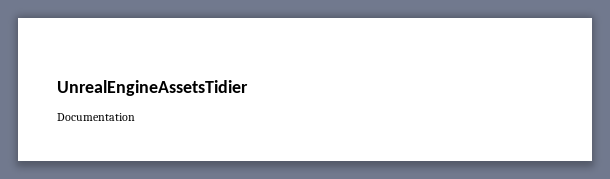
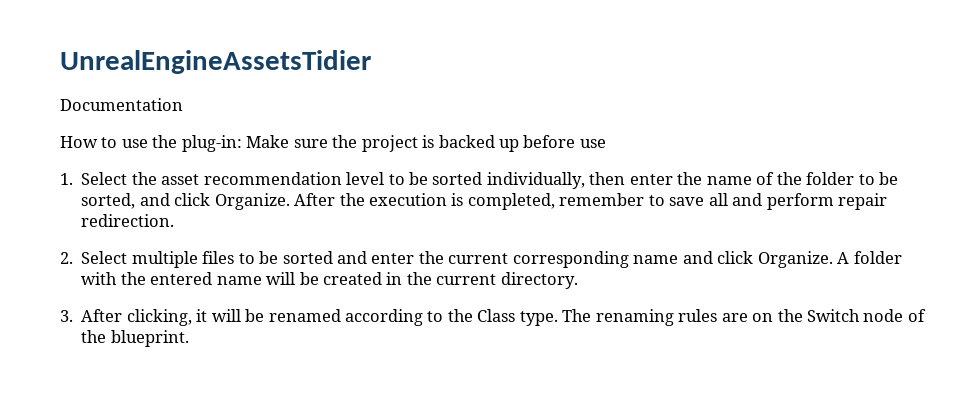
(135, 117) none -> [60,135,606,152] [60,172,898,189] [81,193,888,210] [81,214,175,227] [60,251,902,268] [81,272,578,289] [60,309,926,326] [81,330,189,347] // How to use the plug-in: Make sure the project is backed up before use // 1. Select the asset recommendation level to be sorted individually, then enter the name of the folder to be sorted, and click Organize. After the execution is completed, remember to save all and perform repair redirection. // 2. Select multiple files to be sorted and enter the current corresponding name and click Organize. A folder with the entered name will be created in the current directory. // 3. After clicking, it will be renamed according to the Class type. The renaming rules are on the Switch node of the blueprint.

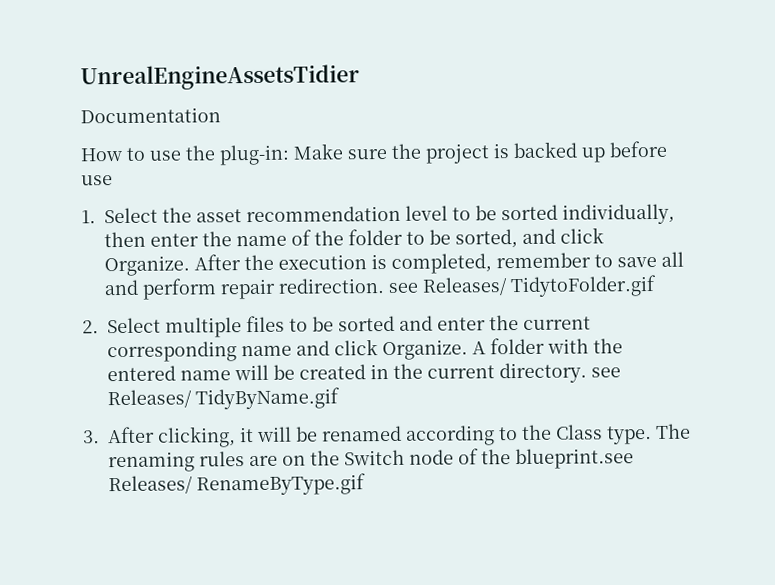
(175, 220) none -> [388,274,657,298] see Releases/ TidytoFolder.gif
(578, 280) none -> [591,367,621,378] [107,387,340,410] see Releases/ TidyByName.gif
[110,330,189,347] blueprint. -> [515,448,634,470] [108,473,366,496] blueprint.see Releases/ RenameByType.gif

